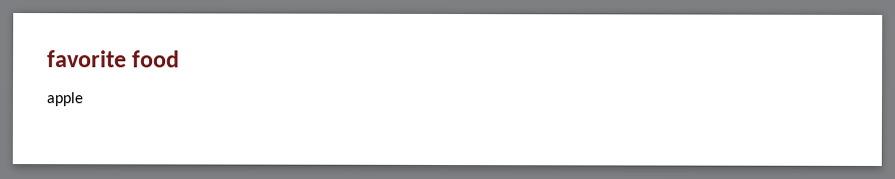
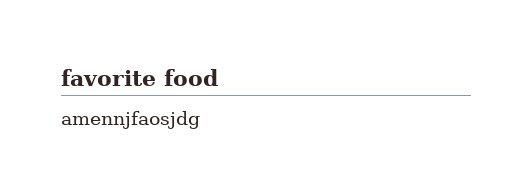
[46,92,83,107] apple -> [61,111,200,129] amennjfaosjdg

